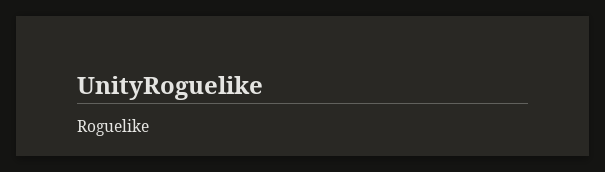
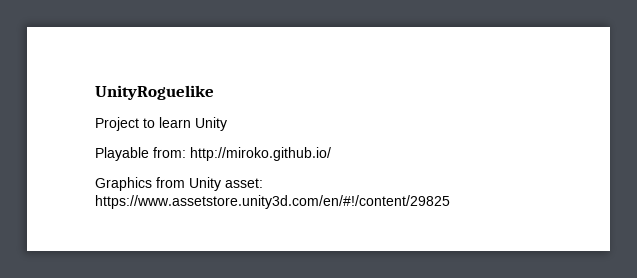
[77,119,149,136] Roguelike -> [95,117,227,131] [95,147,331,161] [95,177,263,191] [95,195,450,209] Project to learn Unity // Playable from: http://miroko.github.io/ // Graphics from Unity asset: https://www.assetstore.unity3d.com/en/#!/content/29825

